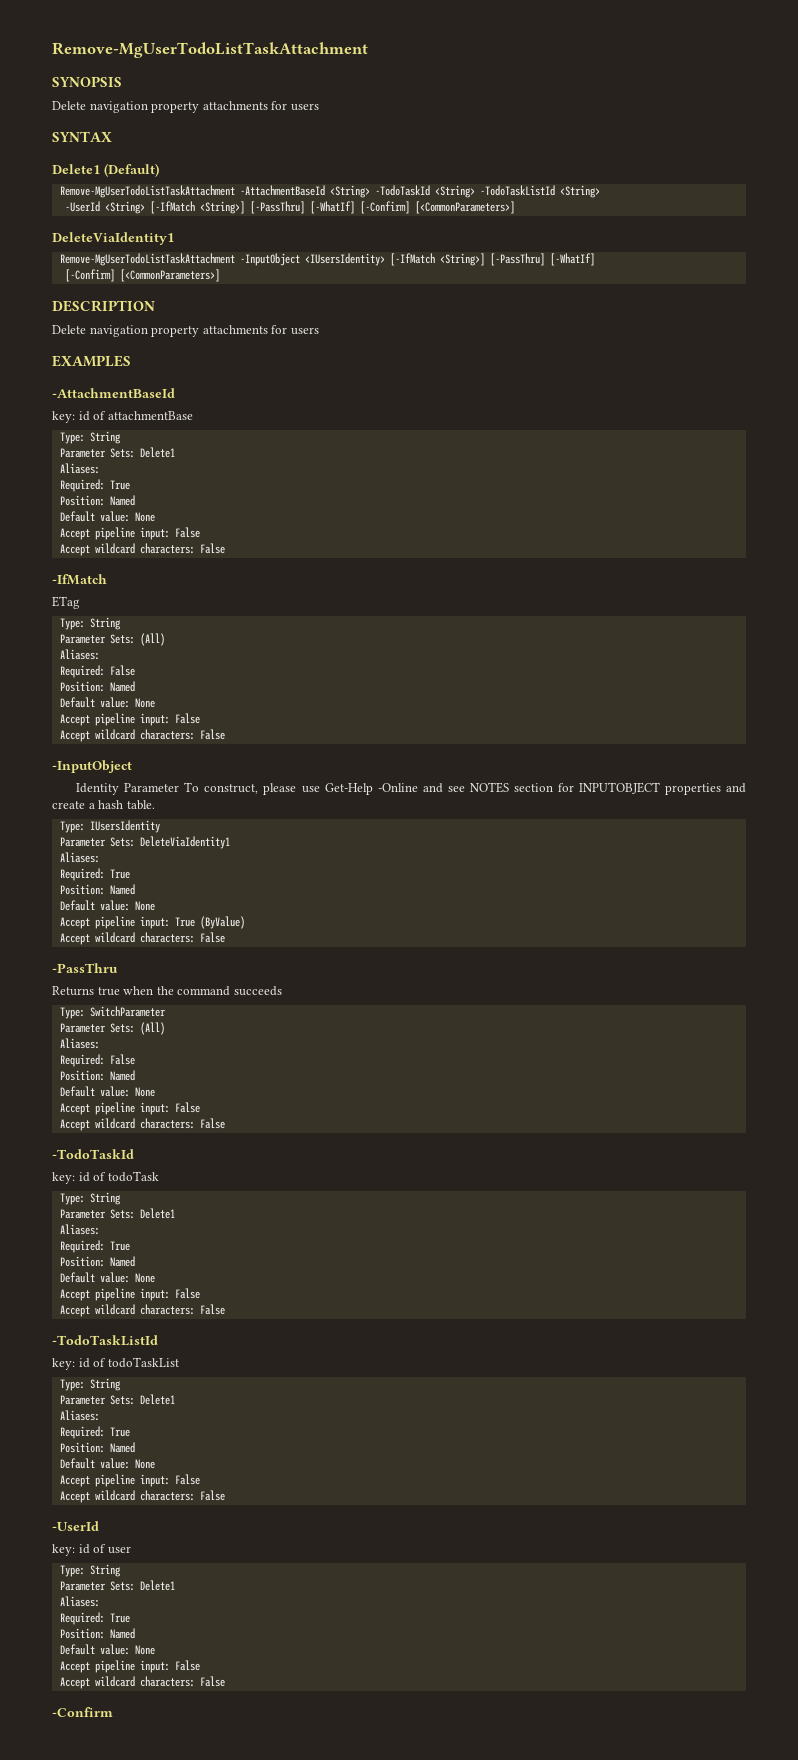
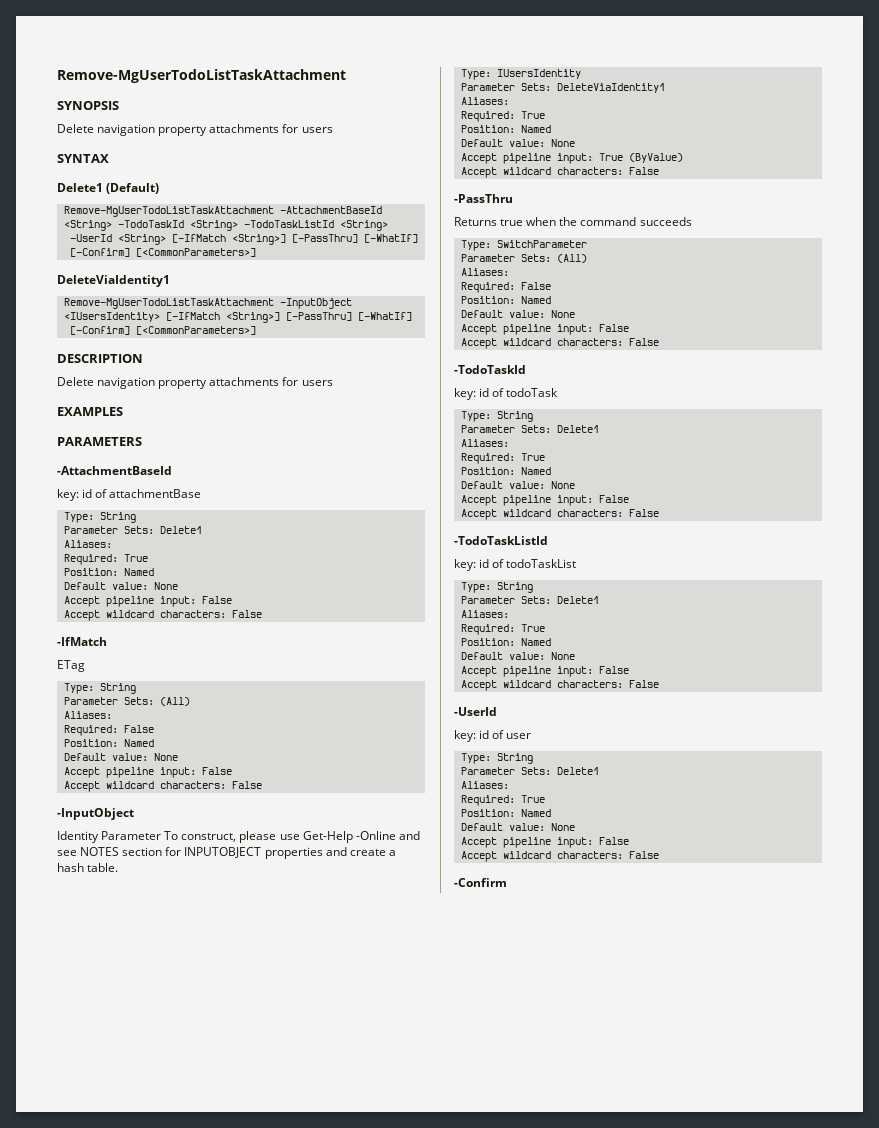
(131, 361) none -> [57,437,142,446] // PARAMETERS

